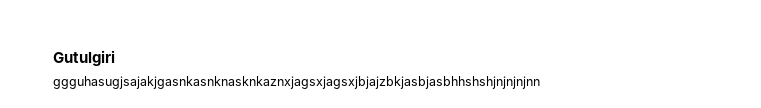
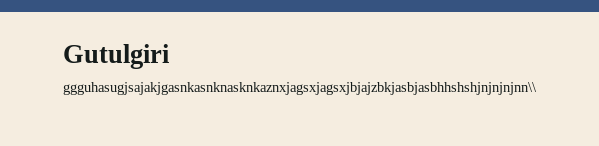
[53,76,540,89] ggguhasugjsajakjgasnkasnknasknkaznxjagsxjagsxjbjajzbkjasbjasbhhshshjnjnjnjnn -> [63,82,537,95] ggguhasugjsajakjgasnkasnknasknkaznxjagsxjagsxjbjajzbkjasbjasbhhshshjnjnjnjnn\\

